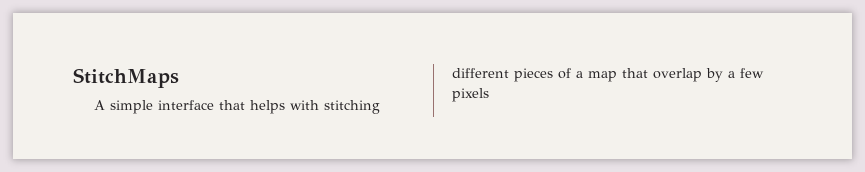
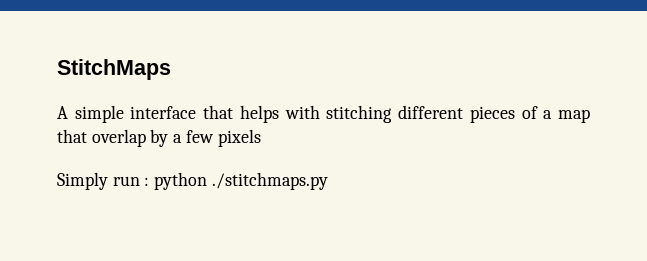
(489, 95) none -> [57,172,328,190] // Simply run : python ./stitchmaps.py

